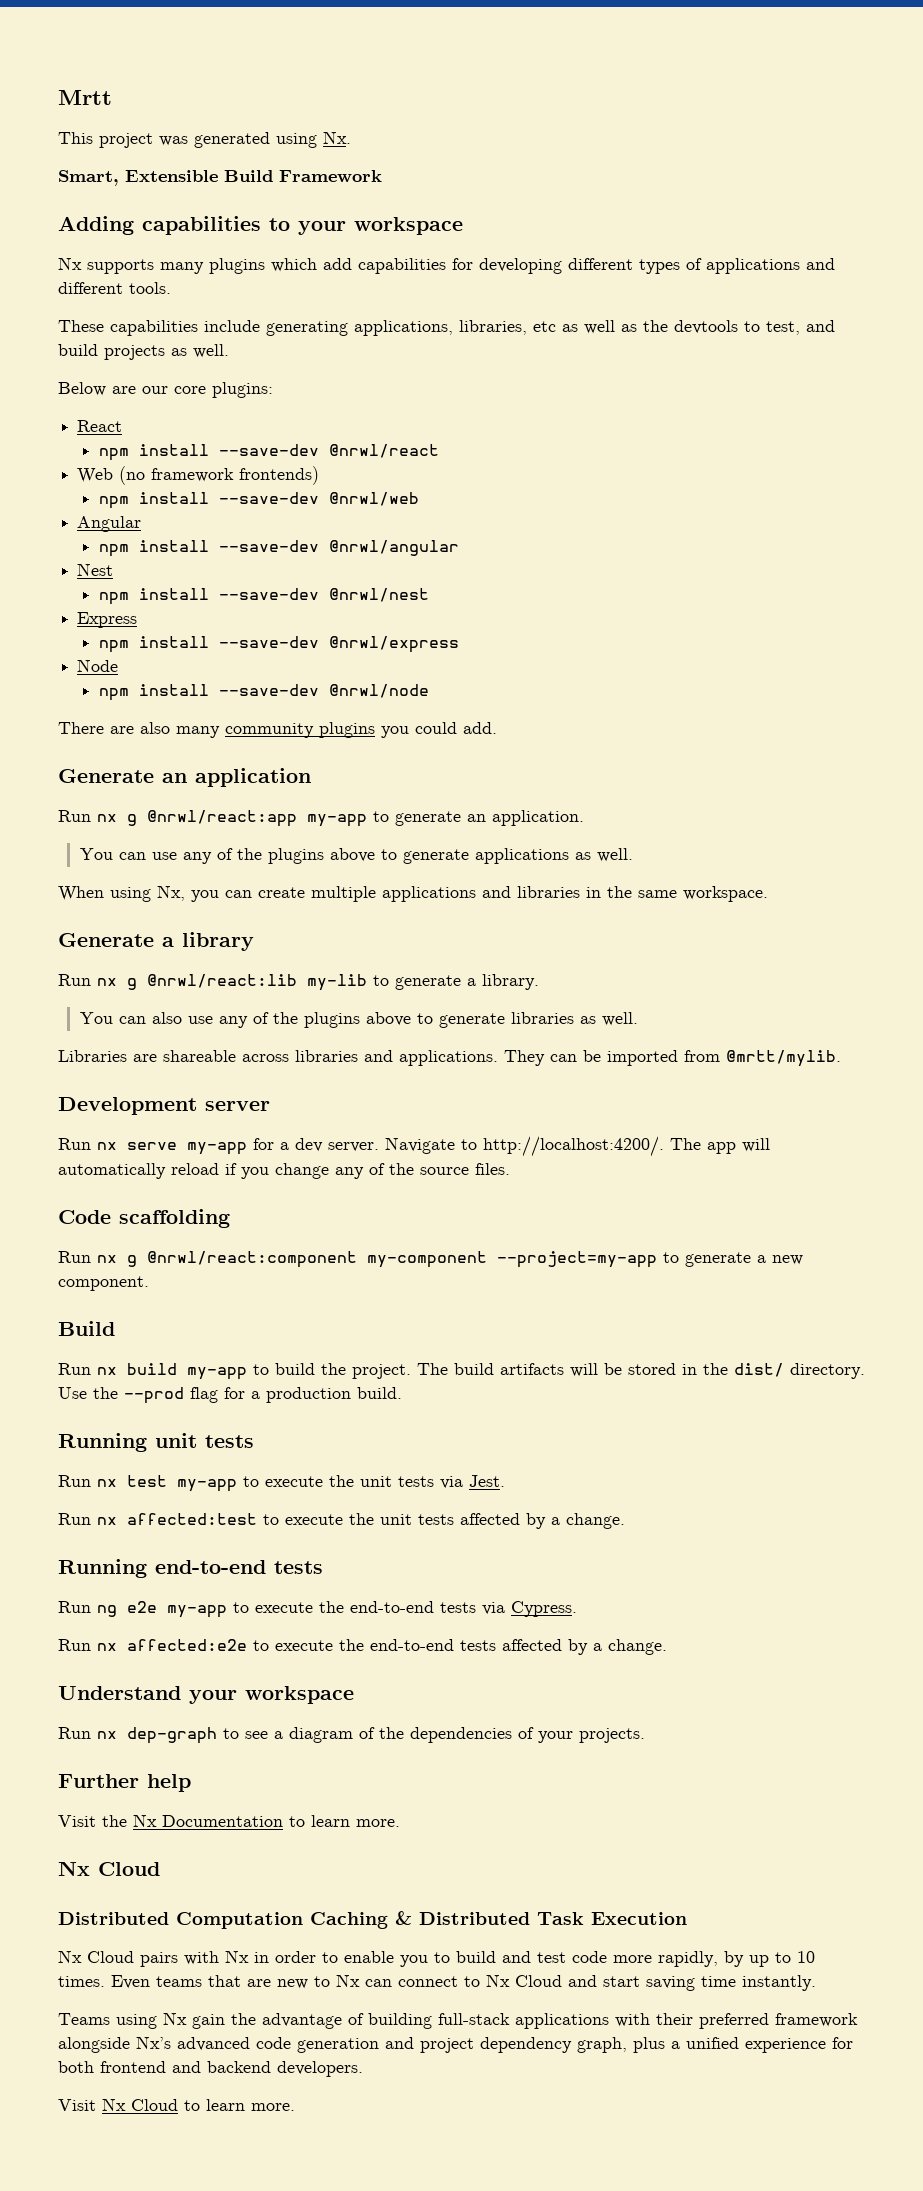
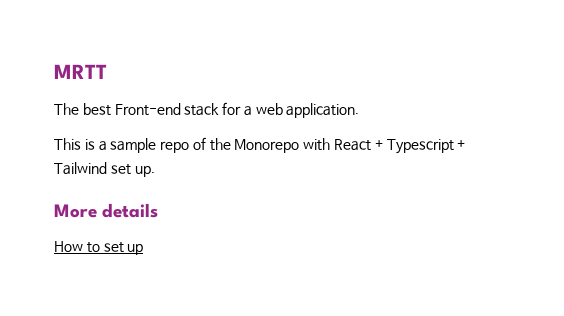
[58,90,112,105] [58,131,351,148] [58,170,382,186] [58,216,463,235] [58,257,835,274] [58,282,171,294] [58,320,835,336] [58,344,229,360] [58,382,273,398] [77,420,123,432] [98,444,439,461] [77,466,320,485] [98,492,419,509] [77,516,142,532] [98,540,459,557] [77,563,114,576] [98,588,429,605] [77,612,138,628] [98,636,459,653] [77,659,119,672] [98,684,429,701] [58,722,497,738] [58,768,311,787] [58,810,584,827] [79,848,633,864] [58,885,768,902] [58,932,254,951] [58,974,539,991] [79,1012,638,1028] [58,1050,841,1067] [58,1097,270,1115] [58,1136,770,1157] [58,1163,510,1179] [58,1209,230,1228] [58,1251,803,1268] [58,1276,149,1291] [58,1321,115,1336] [58,1363,865,1380] [58,1387,402,1404] [58,1433,254,1452] [58,1475,505,1492] [58,1513,625,1529] [58,1559,323,1578] [58,1601,577,1618] [58,1639,667,1655] [58,1686,354,1704] [58,1727,645,1744] [58,1774,191,1792] [58,1814,400,1827] [58,1861,160,1876] [58,1911,687,1929] [58,1950,815,1967] [58,1974,816,1991] [58,2012,858,2029] [58,2036,853,2053] [58,2061,363,2077] [58,2098,295,2111] Mrtt // This project was generated using Nx. // Smart, Extensible Build Framework // Adding capabilities to your workspace // Nx supports many plugins which add capabilities for developing different types of applications and different tools. // These capabilities include generating applications, libraries, etc as well as the devtools to test, and build projects as well. // Below are our core plugins: // React // npm install --save-dev @nrwl/react // Web (no framework frontends) // npm install --save-dev @nrwl/web // Angular // npm install --save-dev @nrwl/angular // Nest // npm install --save-dev @nrwl/nest // Express // npm install --save-dev @nrwl/express // Node // npm install --save-dev @nrwl/node // There are also many community plugins you could add. // Generate an application // Run nx g @nrwl/react:app my-app to generate an application. // You can use any of the plugins above to generate applications as well. // When using Nx, you can create multiple applications and libraries in the same workspace. // Generate a library // Run nx g @nrwl/react:lib my-lib to generate a library. // You can also use any of the plugins above to generate libraries as well. // Libraries are shareable across libraries and applications. They can be imported from @mrtt/mylib. // Development server // Run nx serve my-app for a dev server. Navigate to http://localhost:4200/. The app will automatically reload if you change any of the source files. // Code scaffolding // Run nx g @nrwl/react:component my-component --project=my-app to generate a new component. // Build // Run nx build my-app to build the project. The build artifacts will be stored in the dist/ directory. Use the --prod flag for a production build. // Running unit tests // Run nx test my-app to execute the unit tests via Jest. // Run nx affected:test to execute the unit tests affected by a change. // Running end-to-end tests // Run ng e2e my-app to execute the end-to-end tests via Cypress. // Run nx affected:e2e to execute the end-to-end tests affected by a change. // Understand your workspace // Run nx dep-graph to see a diagram of the dependencies of your projects. // Further help // Visit the Nx Documentation to learn more. // Nx Cloud // Distributed Computation Caching & Distributed Task Execution // Nx Cloud pairs with Nx in order to enable you to build and test code more rapidly, by up to 10 times. Even teams that are new to Nx can connect to Nx Cloud and start saving time instantly. // Teams using Nx gain the advantage of building full-stack applications with their preferred framework alongside Nx’s advanced code generation and project dependency graph, plus a unified experience for both frontend and backend developers. // Visit Nx Cloud to learn more. -> [54,64,107,79] [54,102,360,118] [54,137,466,154] [54,162,155,177] [54,203,159,218] [54,241,144,255] MRTT // The best Front-end stack for a web application. // This is a sample repo of the Monorepo with React + Typescript + Tailwind set up. // More details // How to set up

